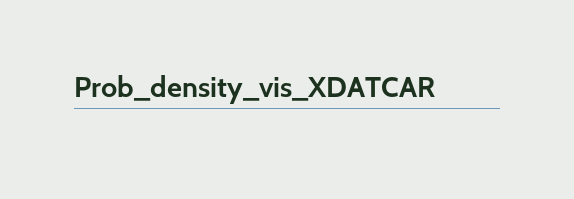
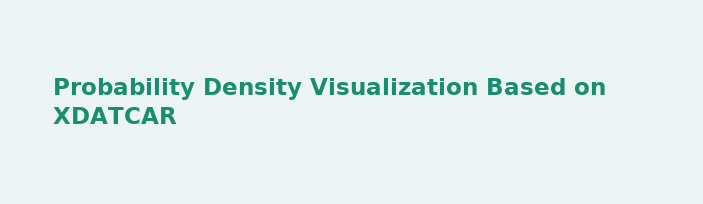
[74,75,435,104] Prob_density_vis_XDATCAR -> [53,78,606,100] [53,107,177,124] Probability Density Visualization Based on XDATCAR

